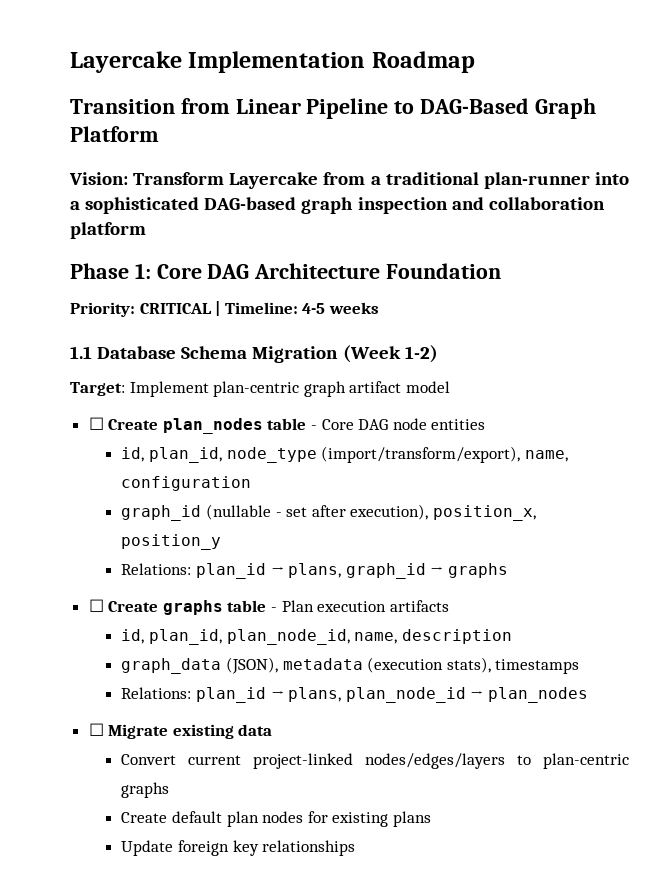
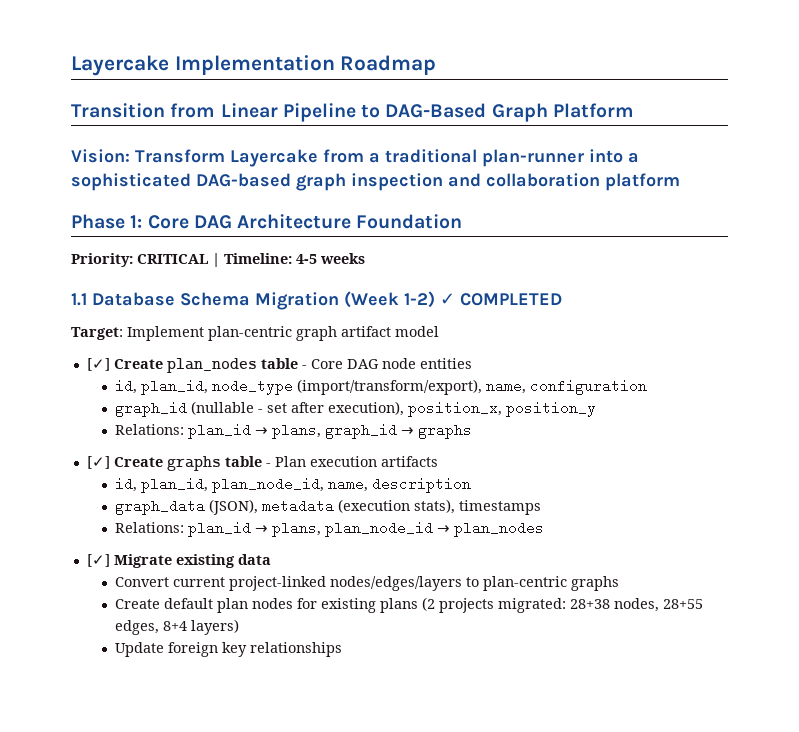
(438, 354) none -> [440,293,562,306] ✓ COMPLETED
[88,417,104,430] ☐ -> [86,358,110,371] [✓]
[88,599,104,612] ☐ -> [86,456,110,469] [✓]
[88,723,104,736] ☐ -> [86,554,110,567] [✓]
(431, 819) none -> [422,597,704,613] [115,619,240,635] (2 projects migrated: 28+38 nodes, 28+55 edges, 8+4 layers)

